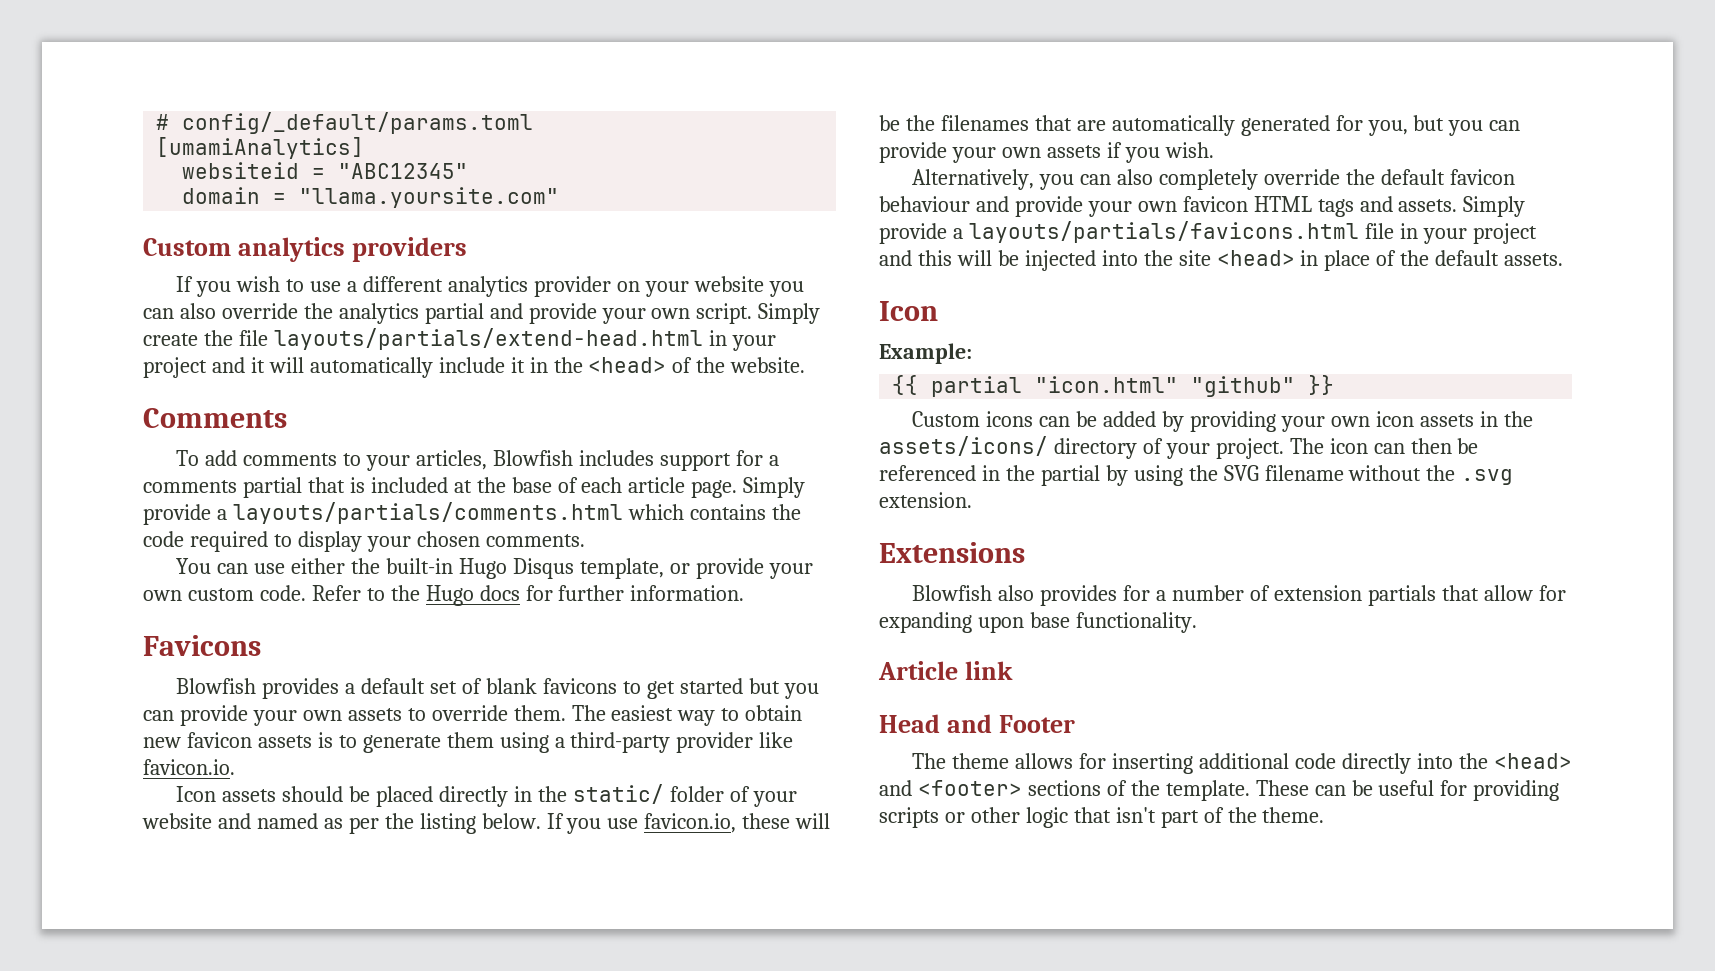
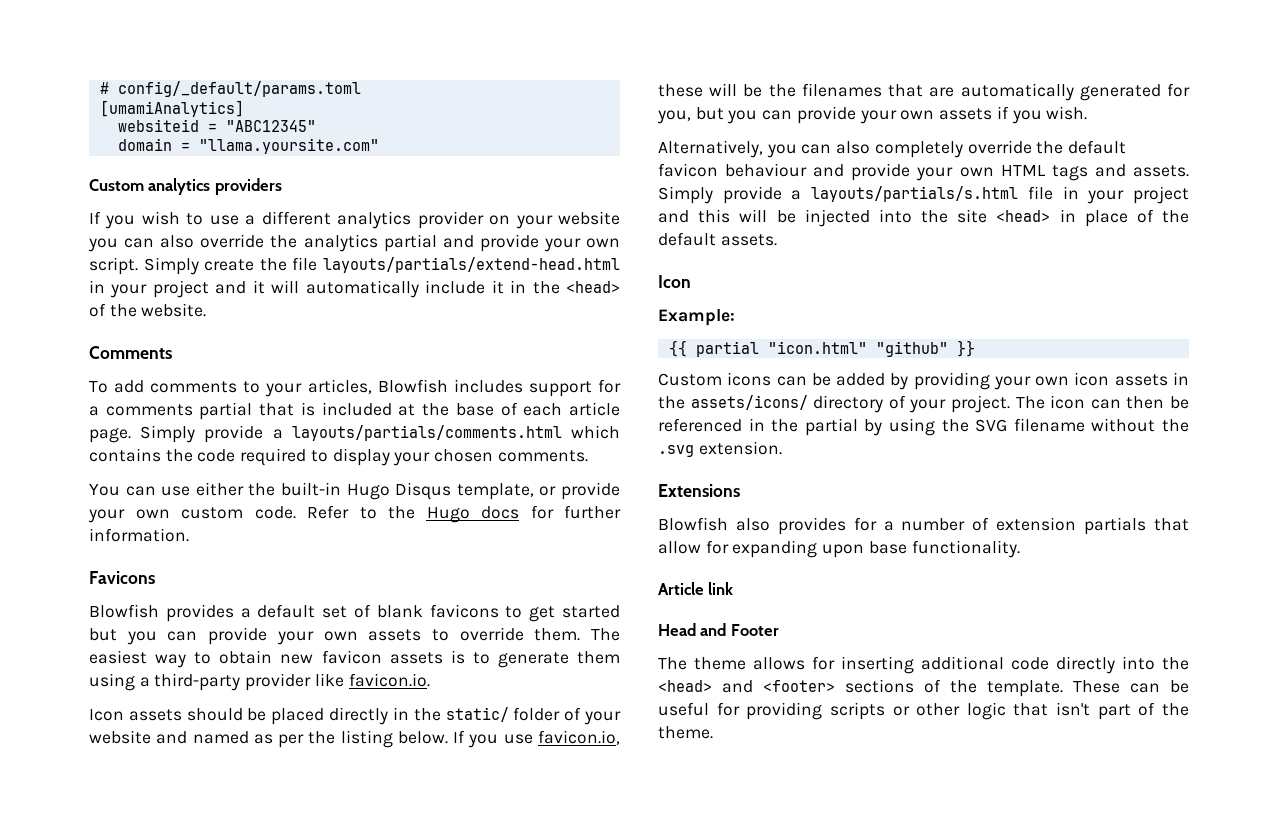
[1182,196,1248,212] favicon -> (994, 172) none
[968,221,1359,243] layouts/partials/favicons.html -> [811,186,1019,202] layouts/partials/s.html

